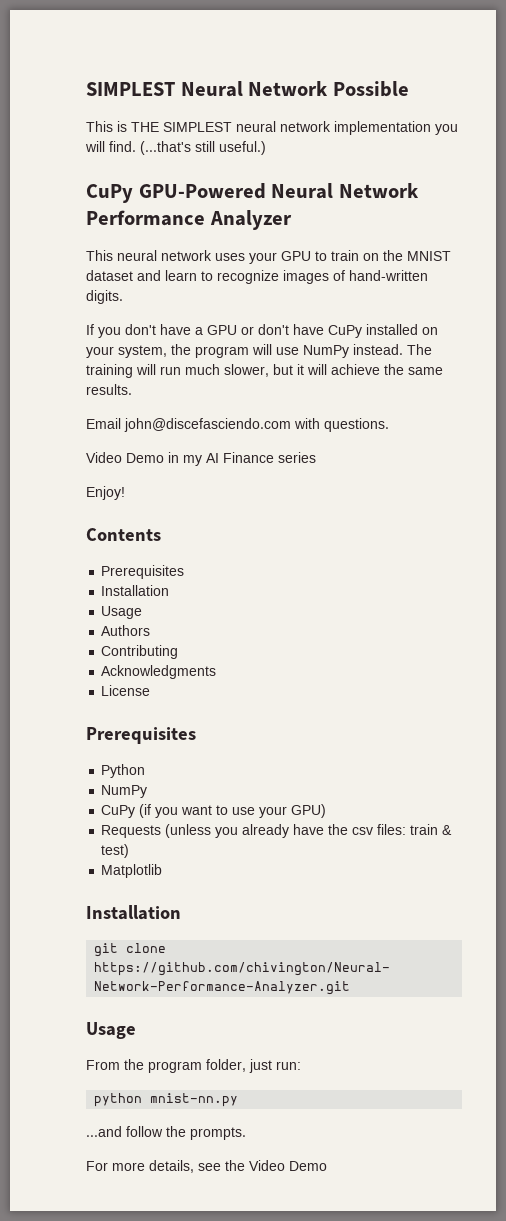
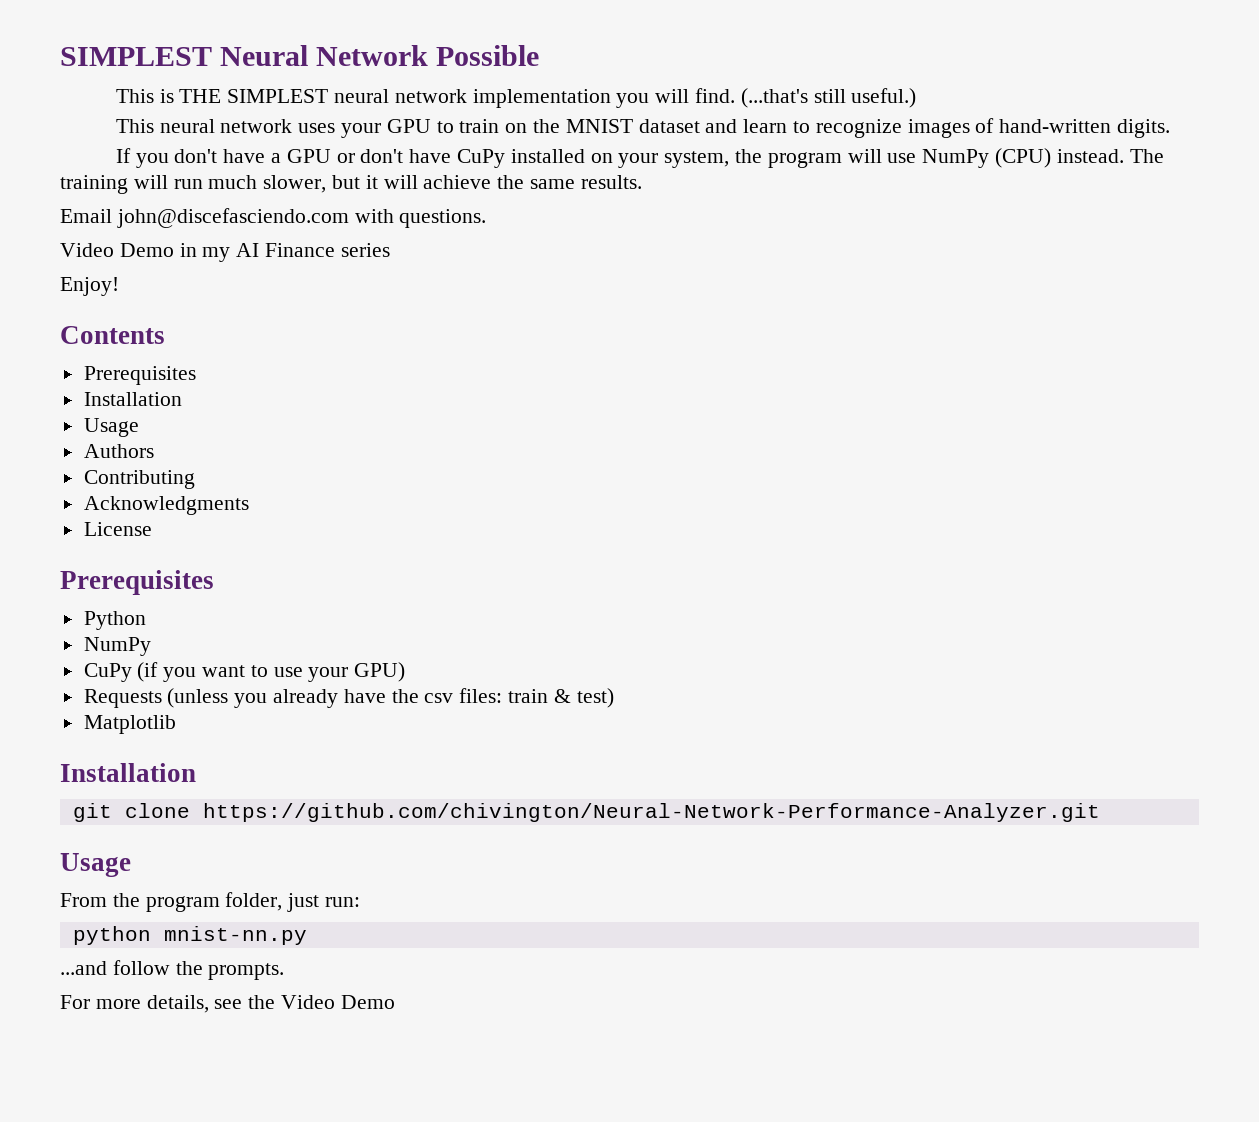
[86,183,419,203] [86,210,292,230] // CuPy GPU-Powered Neural Network Performance Analyzer -> (917, 98) none
(349, 351) none -> [995,148,1052,168] (CPU)

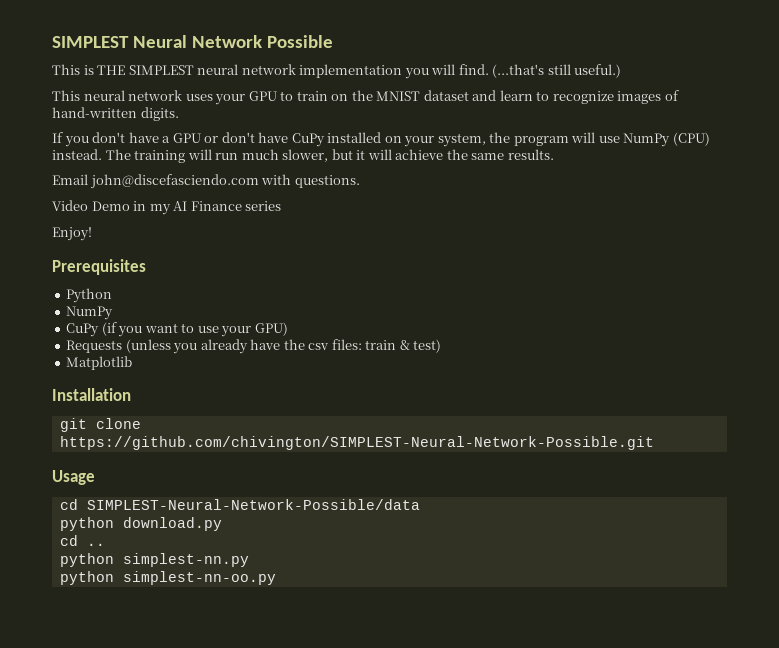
[60,326,165,344] [83,366,196,385] [83,392,182,406] [83,418,139,437] [83,444,154,458] [83,470,195,489] [83,496,249,515] [83,522,152,536] // Contents // Prerequisites // Installation // Usage // Authors // Contributing // Acknowledgments // License -> (92, 234) none
[202,803,1100,822] [60,853,131,877] [60,892,361,912] [72,926,307,945] [60,960,285,980] [60,995,395,1013] https://github.com/chivington/Neural-Network-Performance-Analyzer.git // Usage // From the program folder, just run: // python mnist-nn.py // ...and follow the prompts. // For more details, see the Video Demo -> [59,436,654,450] [52,470,95,485] [59,499,420,510] [59,517,222,531] [59,535,105,546] [59,553,249,567] [59,571,276,585] https://github.com/chivington/SIMPLEST-Neural-Network-Possible.git // Usage // cd SIMPLEST-Neural-Network-Possible/data // python download.py // cd .. // python simplest-nn.py // python simplest-nn-oo.py

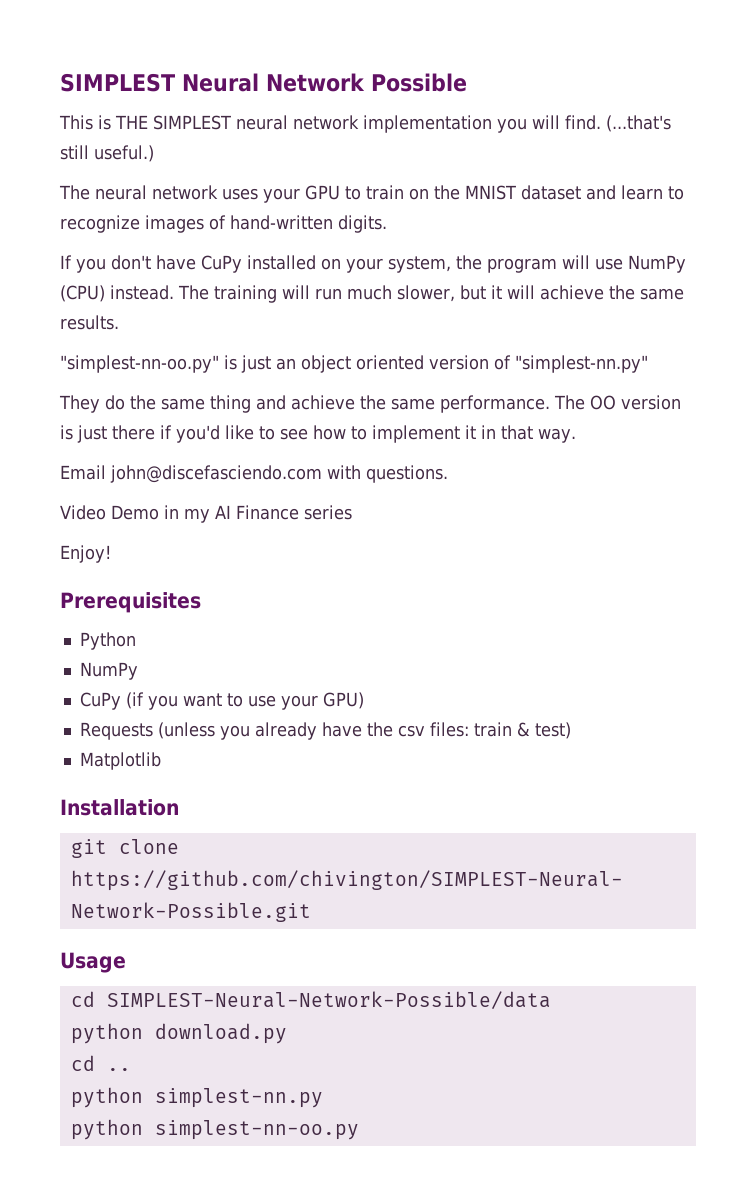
[52,90,80,101] This -> [59,185,90,200] The
[162,132,289,143] a GPU or don't have -> (196, 262) none
(554, 154) none -> [60,355,648,373] [59,395,681,413] [60,425,576,443] // "simplest-nn-oo.py" is just an object oriented version of "simplest-nn.py" // They do the same thing and achieve the same performance. The OO version is just there if you'd like to see how to implement it in that way.

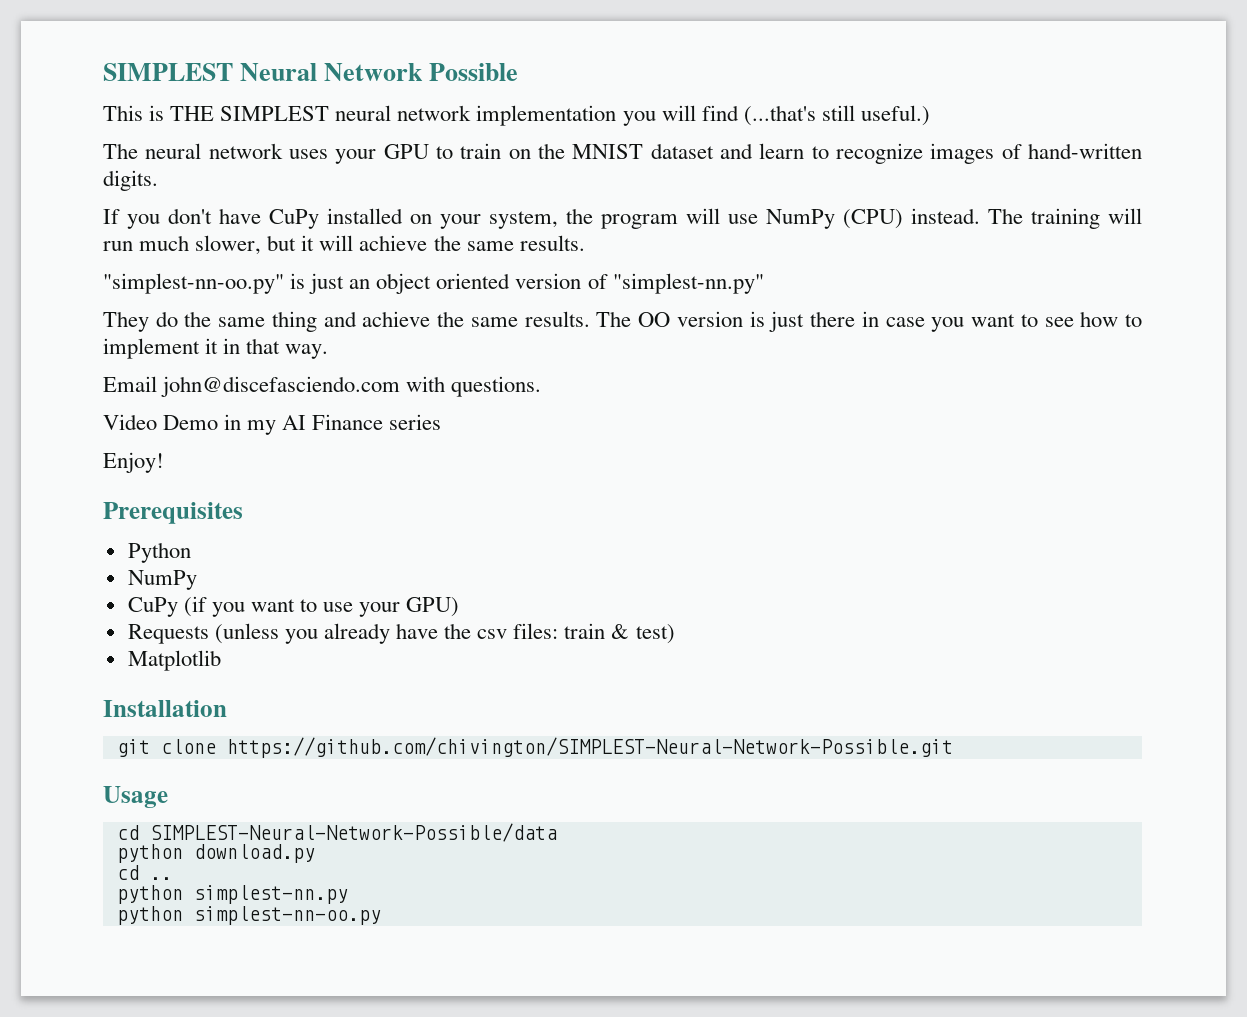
[565,115,601,130] find. -> [701,105,739,121] find
[440,395,550,413] performance. -> [524,311,590,327] results.
[160,425,254,443] if you'd like -> [861,311,1016,332] in case you want

